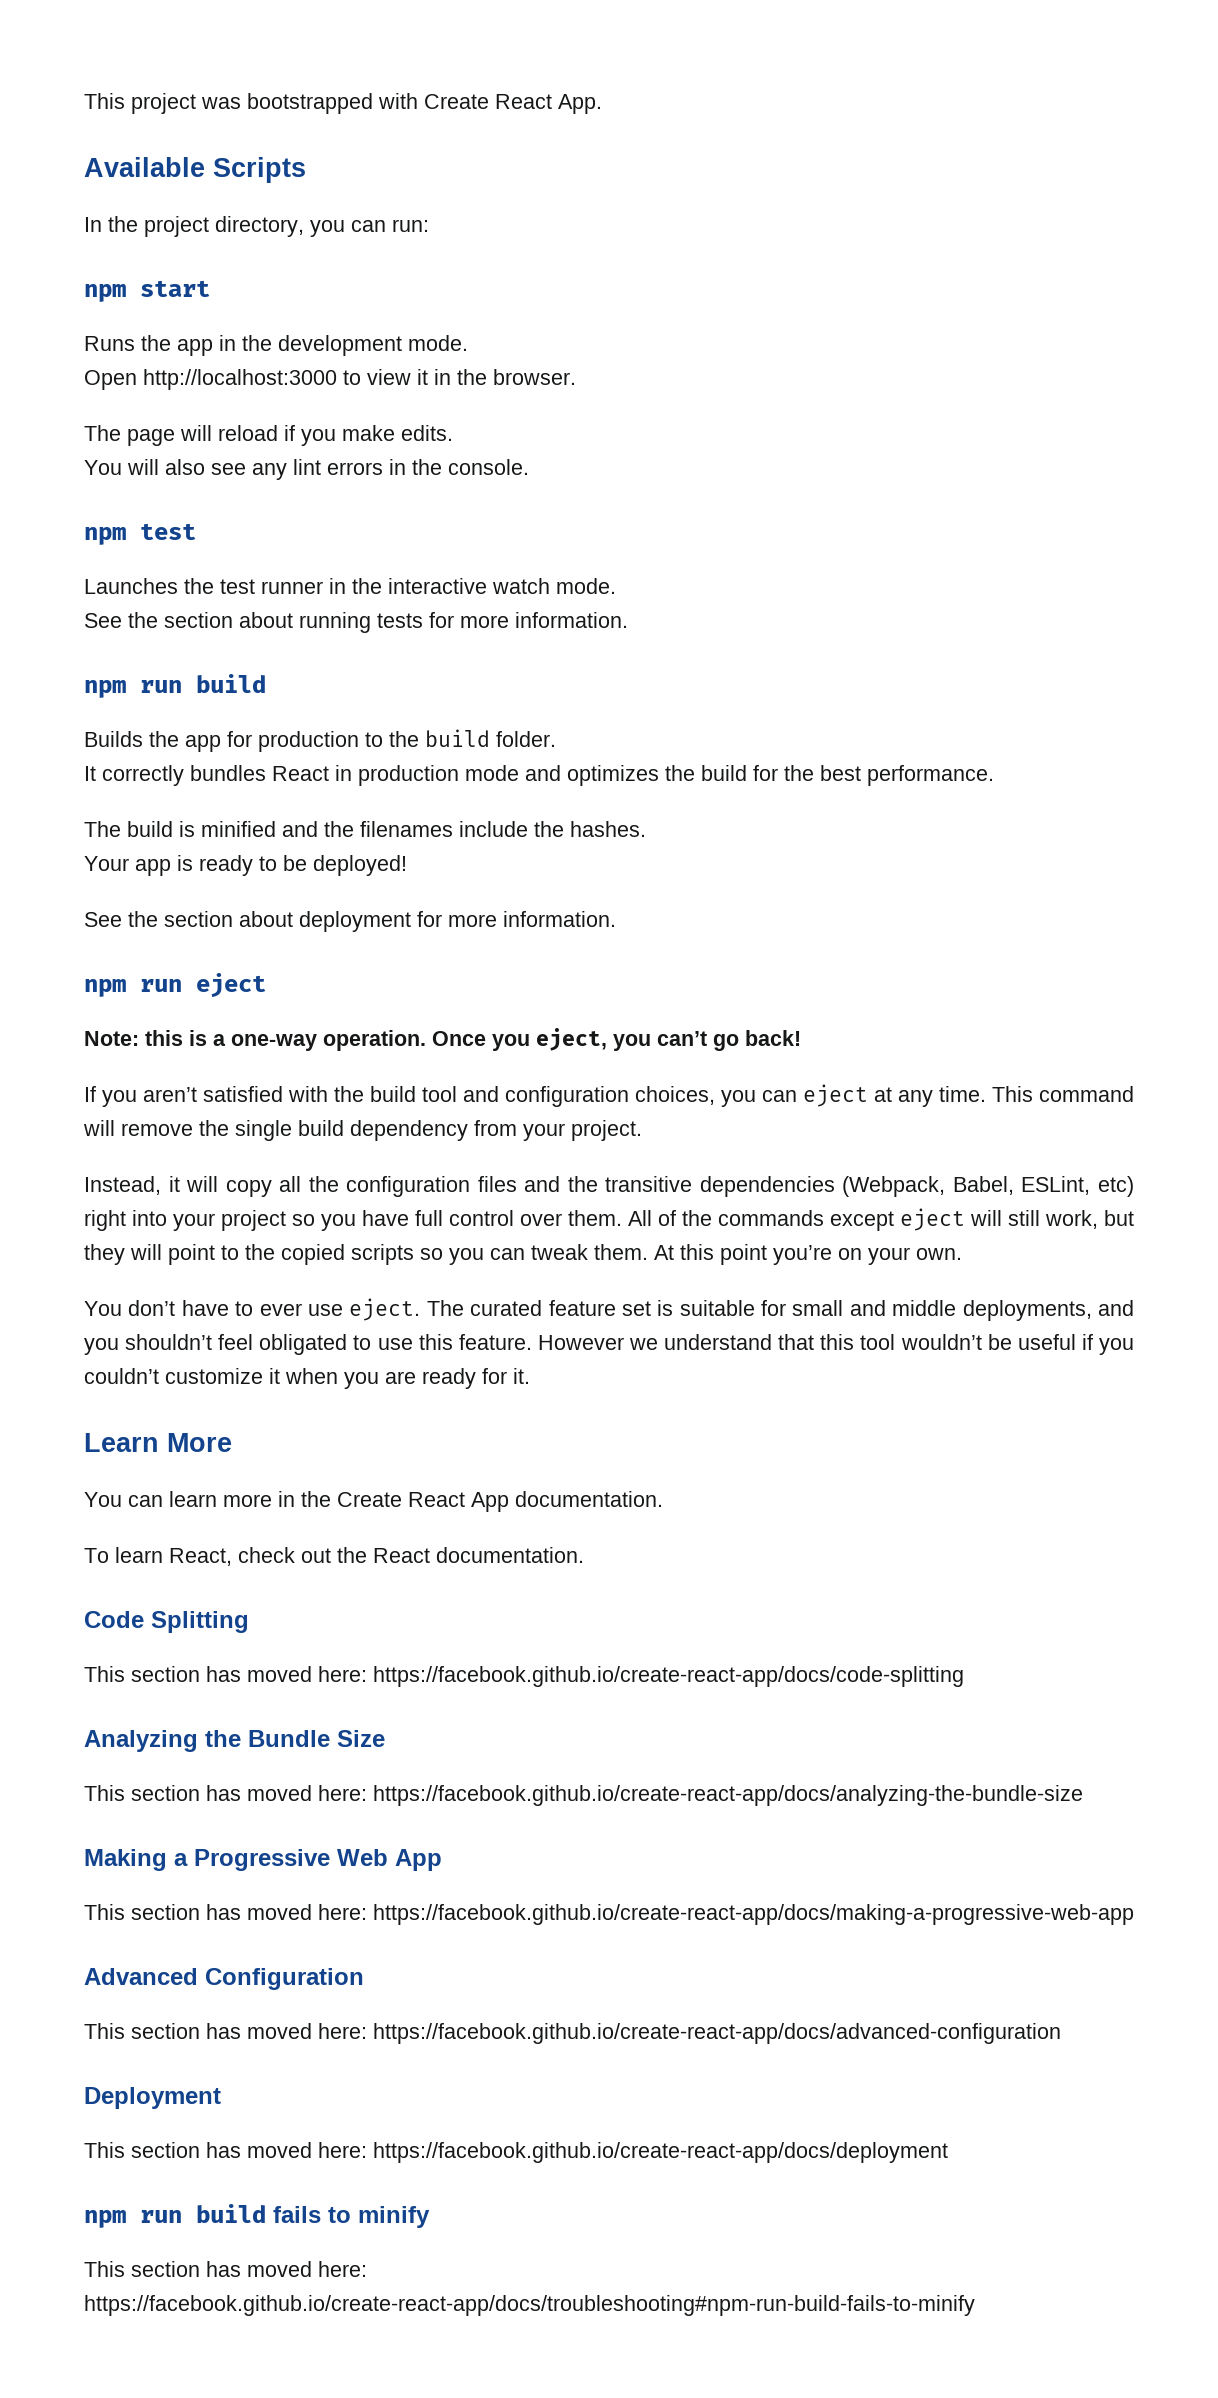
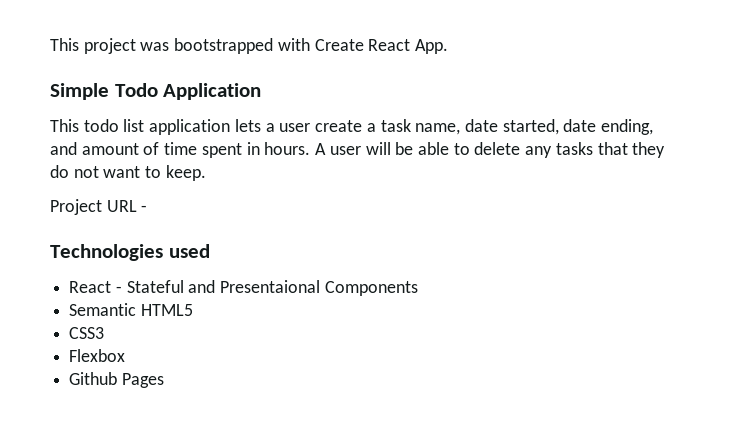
[84,157,306,183] [84,216,429,237] [84,280,210,302] [84,335,468,356] [84,369,576,390] [84,425,453,446] [84,459,529,480] [84,523,196,545] [84,578,616,594] [84,612,628,633] [84,674,266,698] [84,729,556,752] [84,765,994,786] [84,821,646,837] [84,855,407,876] [84,911,616,932] [84,973,266,998] [84,1028,801,1051] [84,1084,1134,1107] [83,1120,642,1141] [84,1176,1134,1197] [84,1208,1134,1231] [84,1244,962,1265] [84,1298,1135,1321] [84,1334,1134,1355] [84,1368,530,1389] [84,1433,232,1452] [84,1491,663,1512] [84,1547,584,1566] [84,1611,249,1633] [84,1666,964,1687] [84,1730,385,1752] [84,1785,1083,1806] [84,1849,442,1871] [84,1904,1134,1925] [84,1968,364,1990] [84,2023,1061,2044] [84,2087,221,2109] [84,2142,948,2163] [84,2204,430,2228] [84,2261,367,2277] [84,2295,975,2316] Available Scripts // In the project directory, you can run: // npm start // Runs the app in the development mode. // Open http://localhost:3000 to view it in the browser. // The page will reload if you make edits. // You will also see any lint errors in the console. // npm test // Launches the test runner in the interactive watch mode. // See the section about running tests for more information. // npm run build // Builds the app for production to the build folder. // It correctly bundles React in production mode and optimizes the build for the best performance. // The build is minified and the filenames include the hashes. // Your app is ready to be deployed! // See the section about deployment for more information. // npm run eject // Note: this is a one-way operation. Once you eject, you can’t go back! // If you aren’t satisfied with the build tool and configuration choices, you can eject at any time. This command will remove the single build dependency from your project. // Instead, it will copy all the configuration files and the transitive dependencies (Webpack, Babel, ESLint, etc) right into your project so you have full control over them. All of the commands except eject will still work, but they will point to the copied scripts so you can tweak them. At this point you’re on your own. // You don’t have to ever use eject. The curated feature set is suitable for small and middle deployments, and you shouldn’t feel obligated to use this feature. However we understand that this tool wouldn’t be useful if you couldn’t customize it when you are ready for it. // Learn More // You can learn more in the Create React App documentation. // To learn React, check out the React documentation. // Code Splitting // This section has moved here: https://facebook.github.io/create-react-app/docs/code-splitting // Analyzing the Bundle Size // This section has moved here: https://facebook.github.io/create-react-app/docs/analyzing-the-bundle-size // Making a Progressive Web App // This section has moved here: https://facebook.github.io/create-react-app/docs/making-a-progressive-web-app // Advanced Configuration // This section has moved here: https://facebook.github.io/create-react-app/docs/advanced-configuration // Deployment // This section has moved here: https://facebook.github.io/create-react-app/docs/deployment // npm run build fails to minify // This section has moved here: https://facebook.github.io/create-react-app/docs/troubleshooting#npm-run-build-fails-to-minify -> [50,83,262,100] [50,119,654,135] [50,142,666,158] [50,165,206,181] [50,199,148,215] [50,244,210,261] [69,280,418,296] [69,303,193,316] [69,327,105,339] [69,349,126,362] [69,372,164,388] Simple Todo Application // This todo list application lets a user create a task name, date started, date ending, and amount of time spent in hours. A user will be able to delete any tasks that they do not want to keep. // Project URL - // Technologies used // React - Stateful and Presentaional Components // Semantic HTML5 // CSS3 // Flexbox // Github Pages

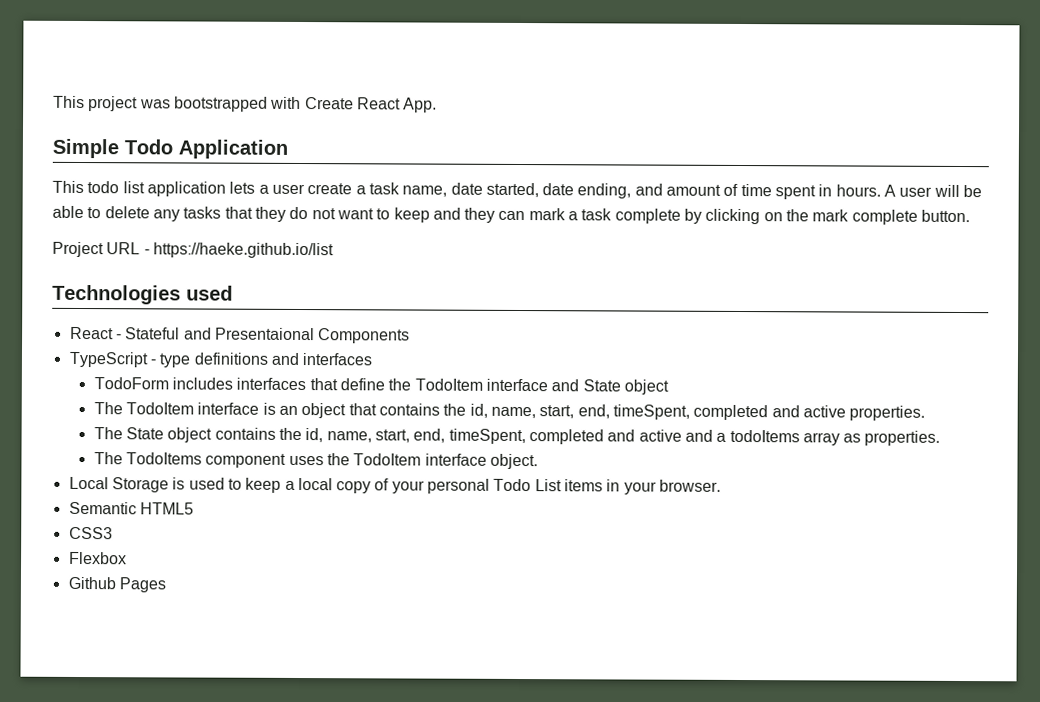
[165,165,206,181] keep. -> [393,207,971,225] keep and they can mark a task complete by clicking on the mark complete button.
(148, 208) none -> [152,242,334,259] https://haeke.github.io/list
(418, 288) none -> [68,351,373,368] [93,377,669,395] [93,402,926,421] [93,427,941,446] [93,452,538,470] [68,476,722,495] // TypeScript - type definitions and interfaces // TodoForm includes interfaces that define the TodoItem interface and State object // The TodoItem interface is an object that contains the id, name, start, end, timeSpent, completed and active properties. // The State object contains the id, name, start, end, timeSpent, completed and active and a todoItems array as properties. // The TodoItems component uses the TodoItem interface object. // Local Storage is used to keep a local copy of your personal Todo List items in your browser.

